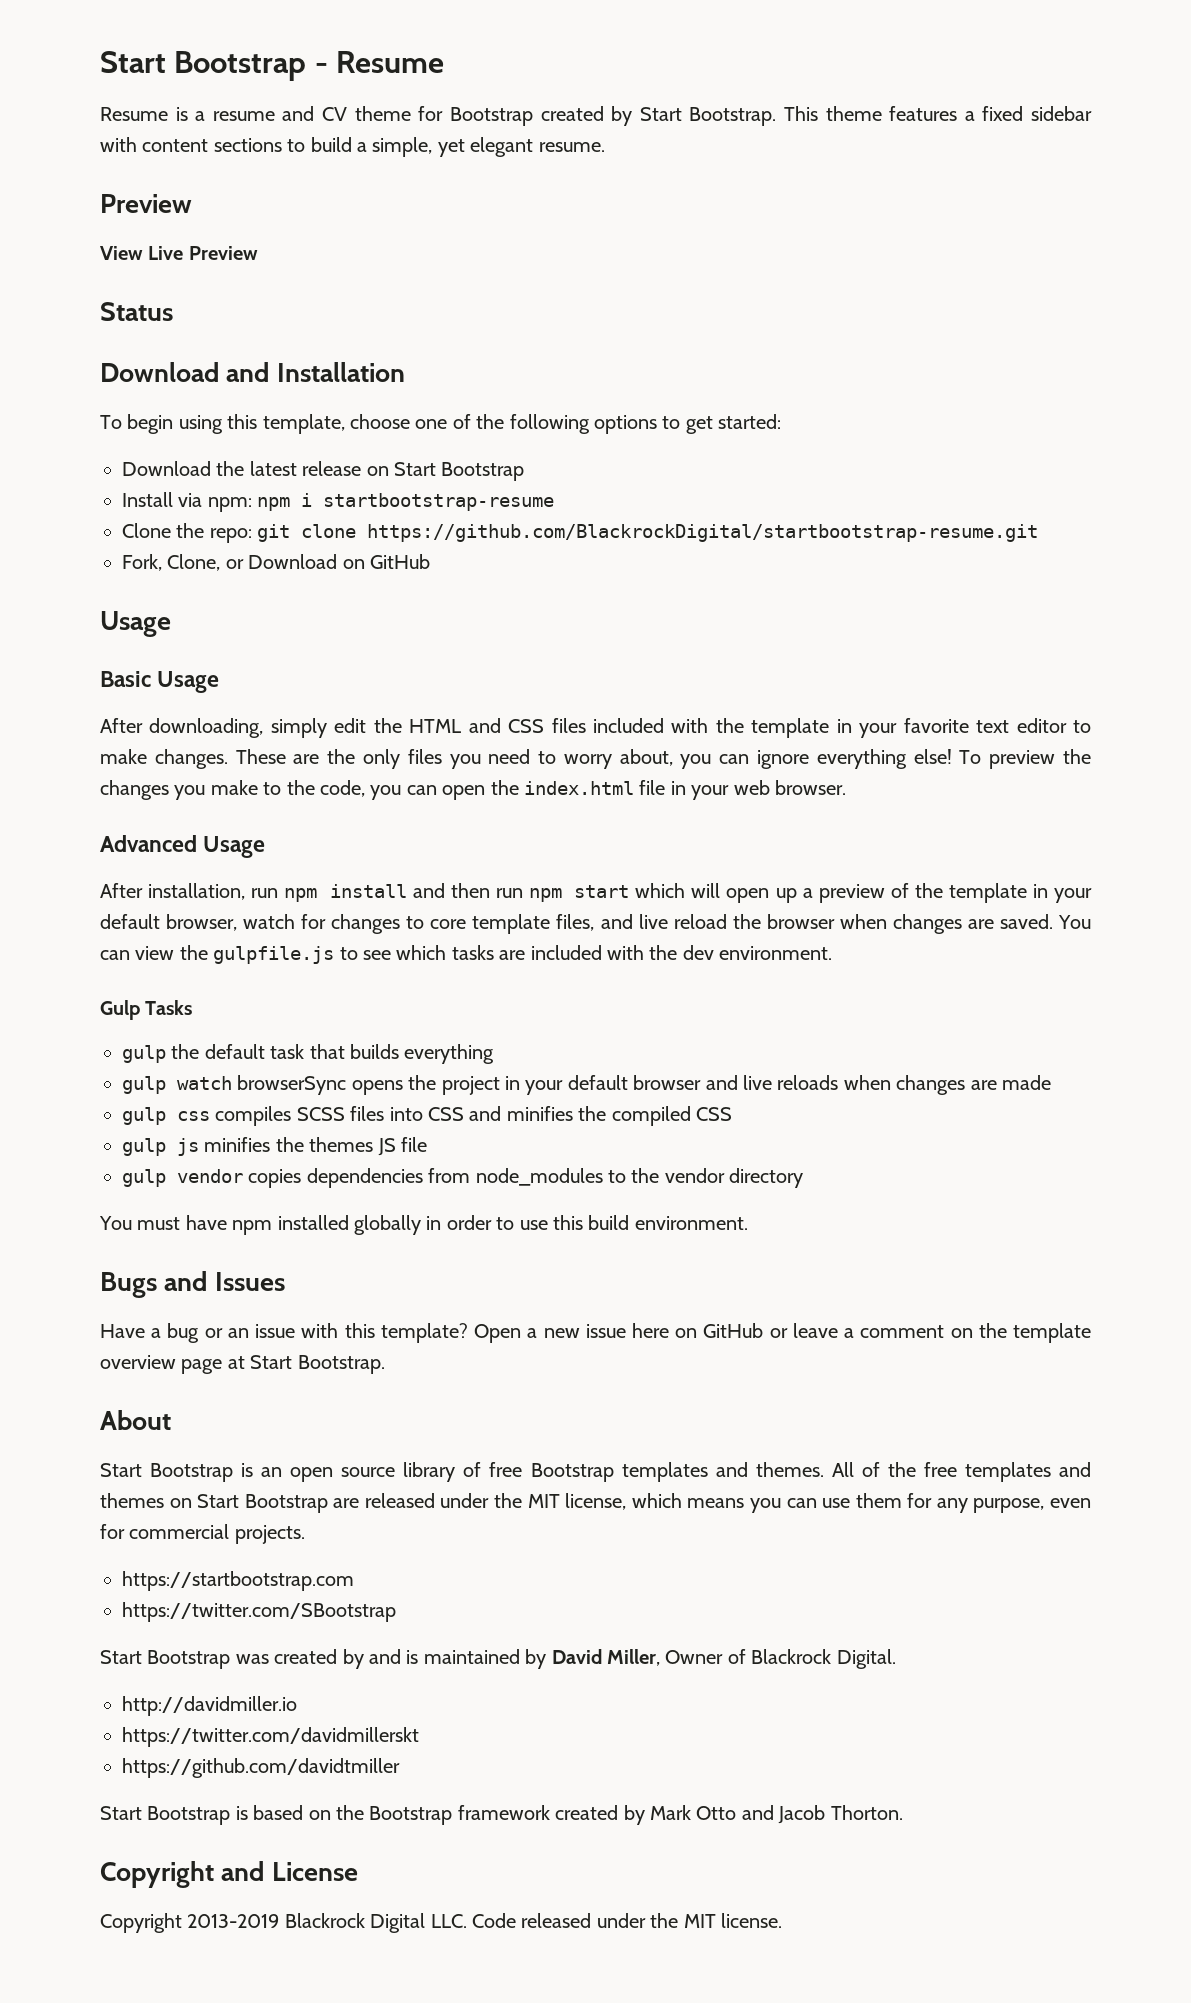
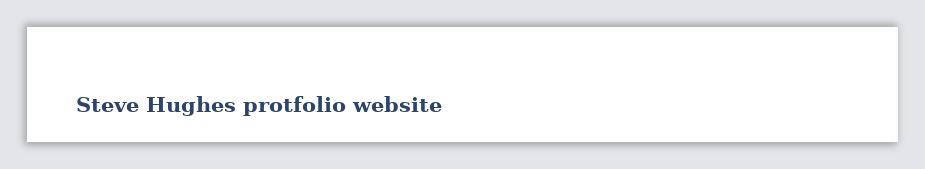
[100,51,445,81] [100,106,1092,126] [100,137,605,157] [100,194,192,213] [100,246,258,260] [100,302,173,321] [100,362,405,382] [100,414,782,434] [122,461,525,481] [122,492,555,512] [122,523,1039,543] [122,554,430,571] [100,611,171,637] [100,671,220,693] [100,718,1092,738] [100,749,1091,769] [100,780,846,800] [100,835,266,858] [100,883,1093,903] [100,914,1092,934] [100,945,833,964] [100,1000,193,1020] [122,1044,495,1064] [122,1075,1051,1095] [122,1106,732,1126] [122,1137,427,1156] [122,1168,804,1188] [99,1215,748,1235] [100,1271,285,1298] [100,1323,1092,1343] [100,1355,385,1374] [100,1410,171,1430] [100,1462,1091,1482] [100,1493,1091,1513] [100,1524,305,1544] [122,1571,354,1591] [122,1602,396,1622] [100,1649,896,1669] [122,1696,297,1716] [122,1727,419,1747] [122,1758,400,1778] [100,1805,903,1825] [100,1861,358,1888] [100,1913,782,1933] Start Bootstrap - Resume // Resume is a resume and CV theme for Bootstrap created by Start Bootstrap. This theme features a fixed sidebar with content sections to build a simple, yet elegant resume. // Preview // View Live Preview // Status // Download and Installation // To begin using this template, choose one of the following options to get started: // Download the latest release on Start Bootstrap // Install via npm: npm i startbootstrap-resume // Clone the repo: git clone https://github.com/BlackrockDigital/startbootstrap-resume.git // Fork, Clone, or Download on GitHub // Usage // Basic Usage // After downloading, simply edit the HTML and CSS files included with the template in your favorite text editor to make changes. These are the only files you need to worry about, you can ignore everything else! To preview the changes you make to the code, you can open the index.html file in your web browser. // Advanced Usage // After installation, run npm install and then run npm start which will open up a preview of the template in your default browser, watch for changes to core template files, and live reload the browser when changes are saved. You can view the gulpfile.js to see which tasks are included with the dev environment. // Gulp Tasks // gulp the default task that builds everything // gulp watch browserSync opens the project in your default browser and live reloads when changes are made // gulp css compiles SCSS files into CSS and minifies the compiled CSS // gulp js minifies the themes JS file // gulp vendor copies dependencies from node_modules to the vendor directory // You must have npm installed globally in order to use this build environment. // Bugs and Issues // Have a bug or an issue with this template? Open a new issue here on GitHub or leave a comment on the template overview page at Start Bootstrap. // About // Start Bootstrap is an open source library of free Bootstrap templates and themes. All of the free templates and themes on Start Bootstrap are released under the MIT license, which means you can use them for any purpose, even for commercial projects. // https://startbootstrap.com // https://twitter.com/SBootstrap // Start Bootstrap was created by and is maintained by David Miller, Owner of Blackrock Digital. // http://davidmiller.io // https://twitter.com/davidmillerskt // https://github.com/davidtmiller // Start Bootstrap is based on the Bootstrap framework created by Mark Otto and Jacob Thorton. // Copyright and License // Copyright 2013-2019 Blackrock Digital LLC. Code released under the MIT license. -> [76,96,442,116] Steve Hughes protfolio website

